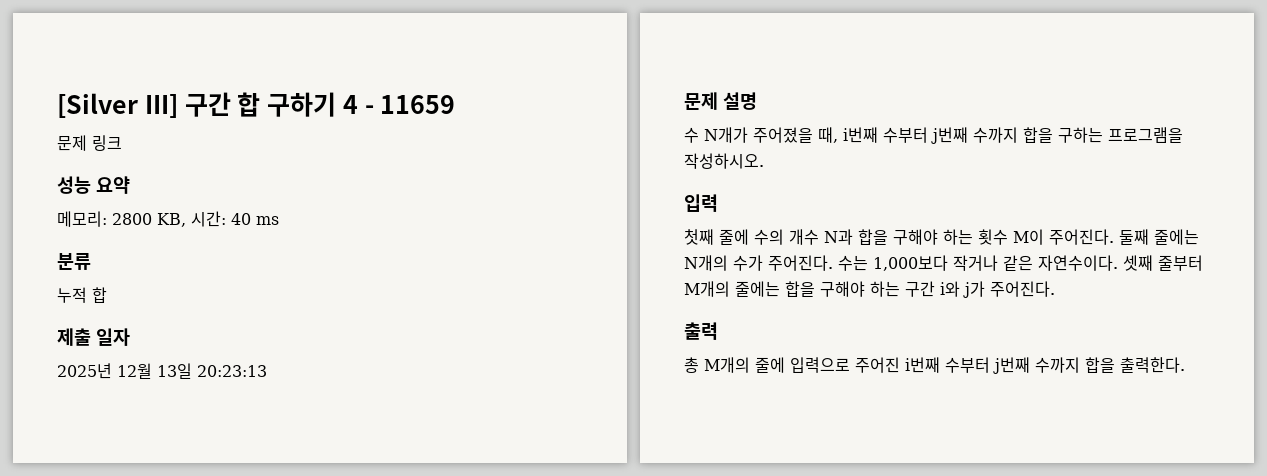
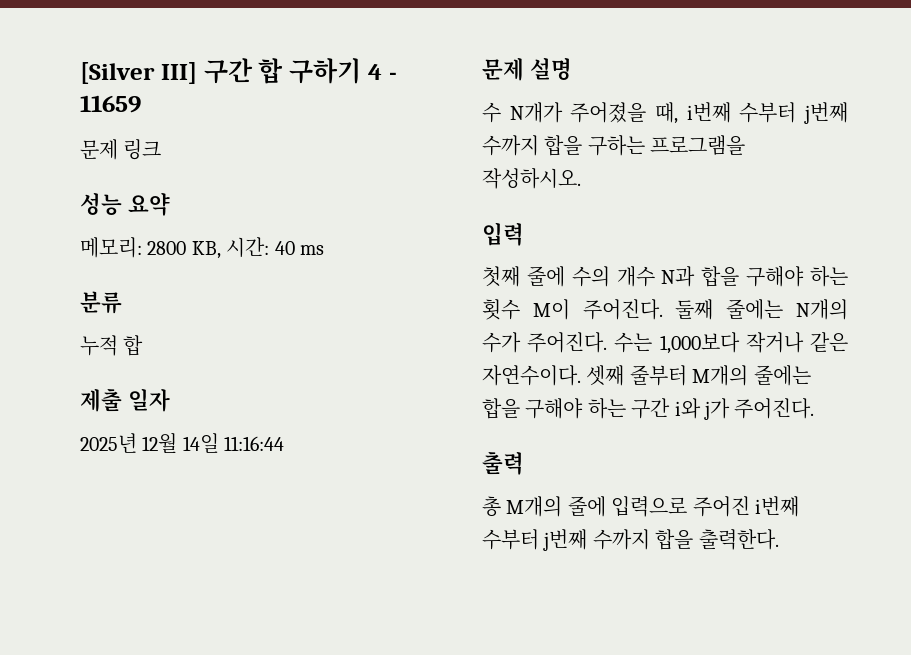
[157,363,267,379] 13일 20:23:13 -> [182,433,285,453] 14일 11:16:44

